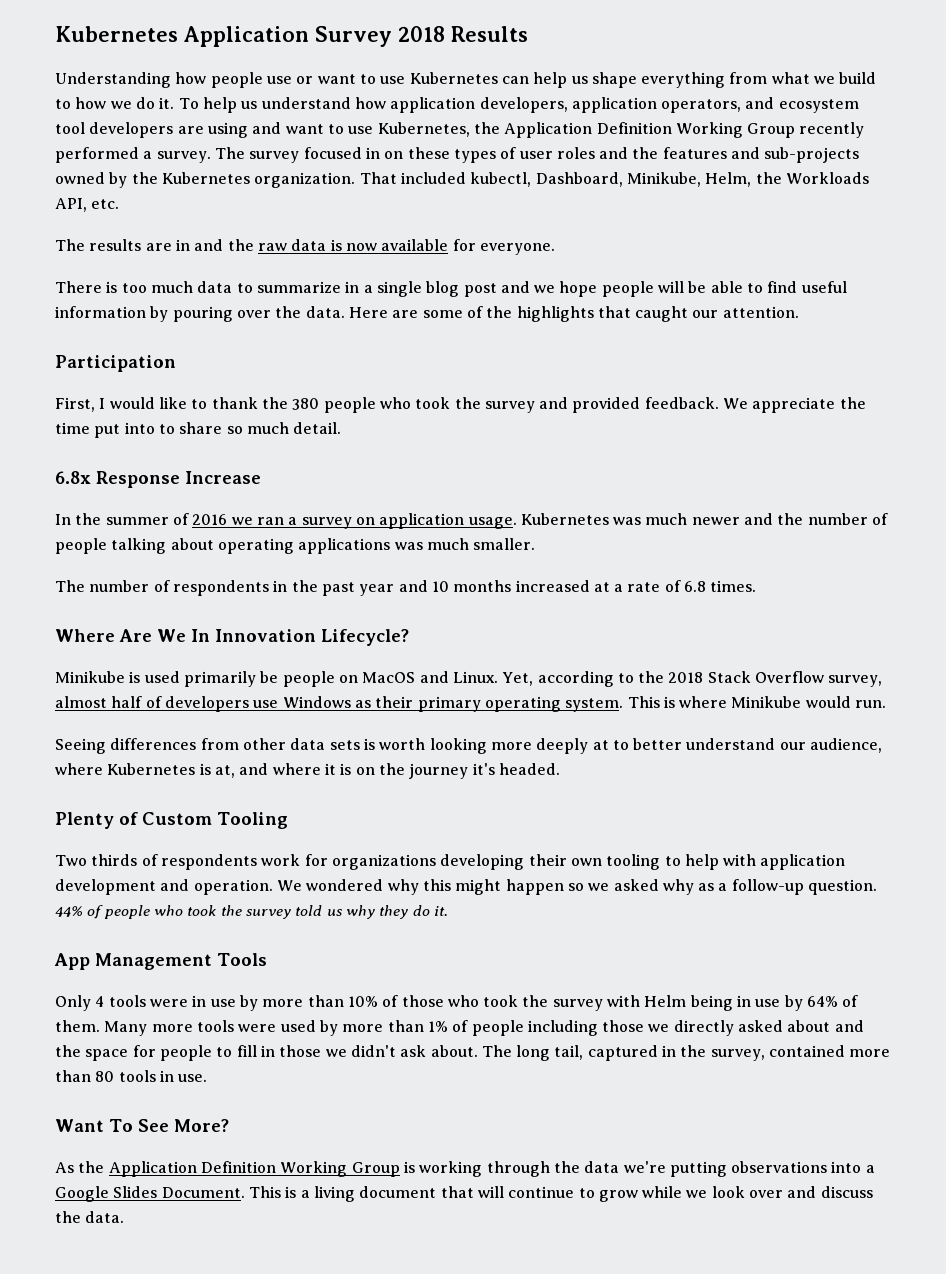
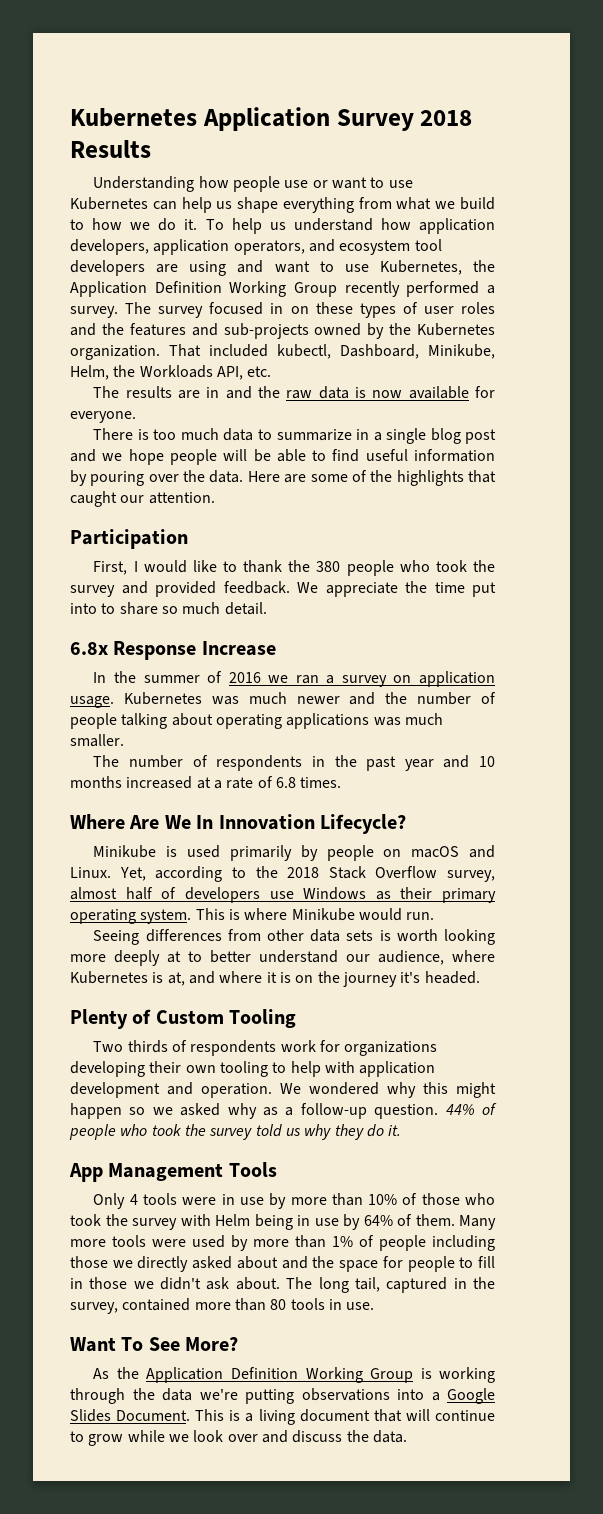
[260,671,279,683] be -> [300,845,318,861] by
[362,672,416,683] MacOS -> [411,846,460,858] macOS

